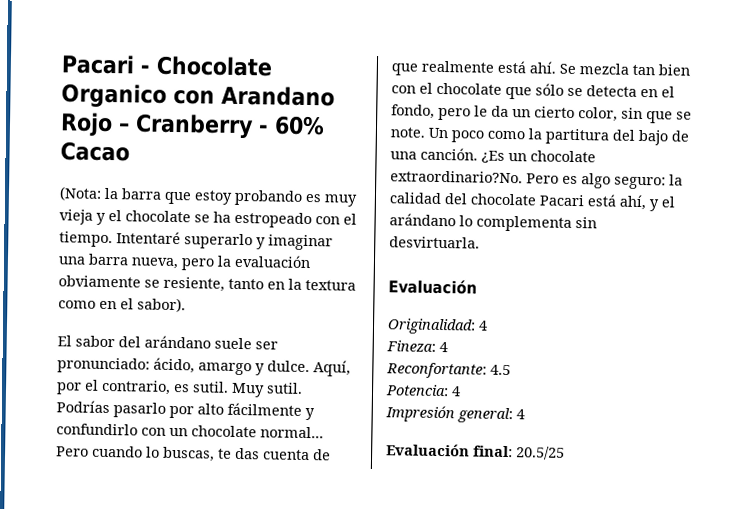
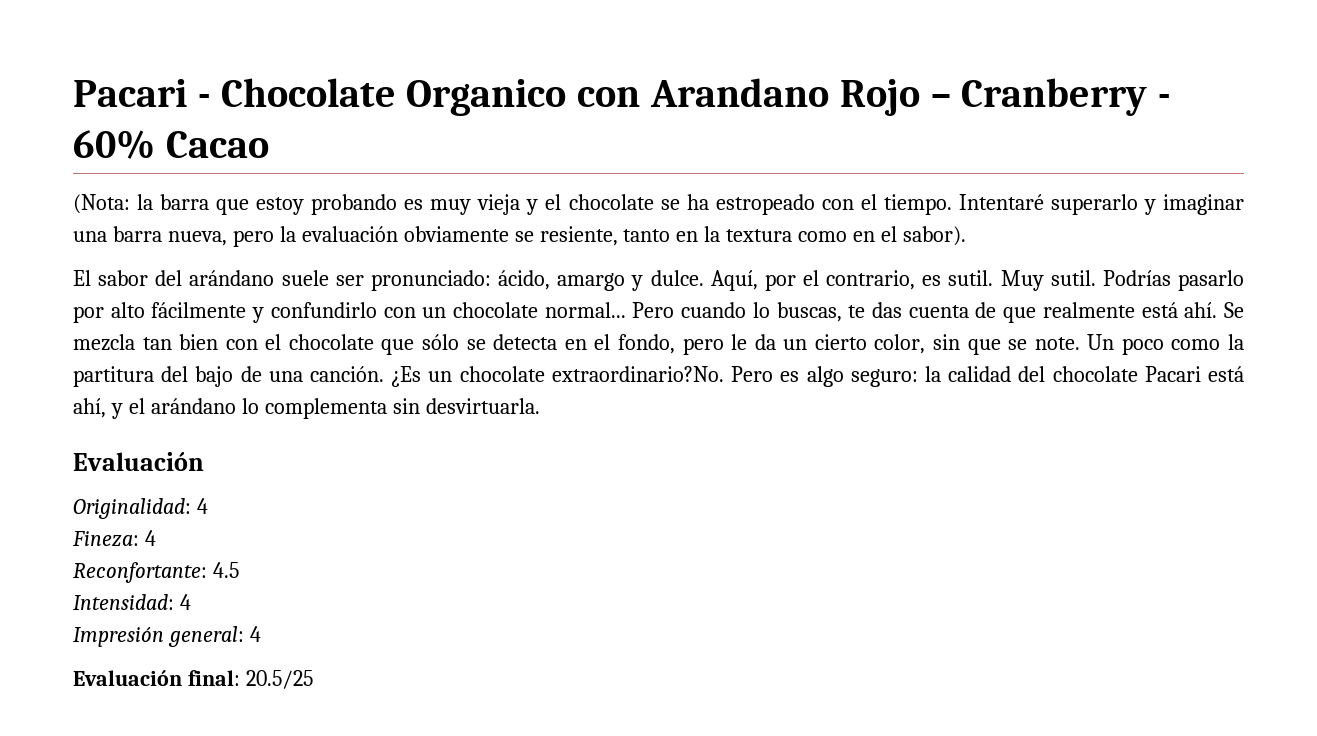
[385,384,449,397] Potencia: -> [73,594,174,610] Intensidad:

